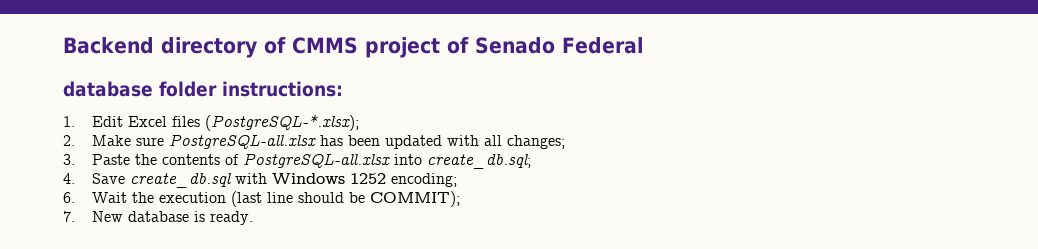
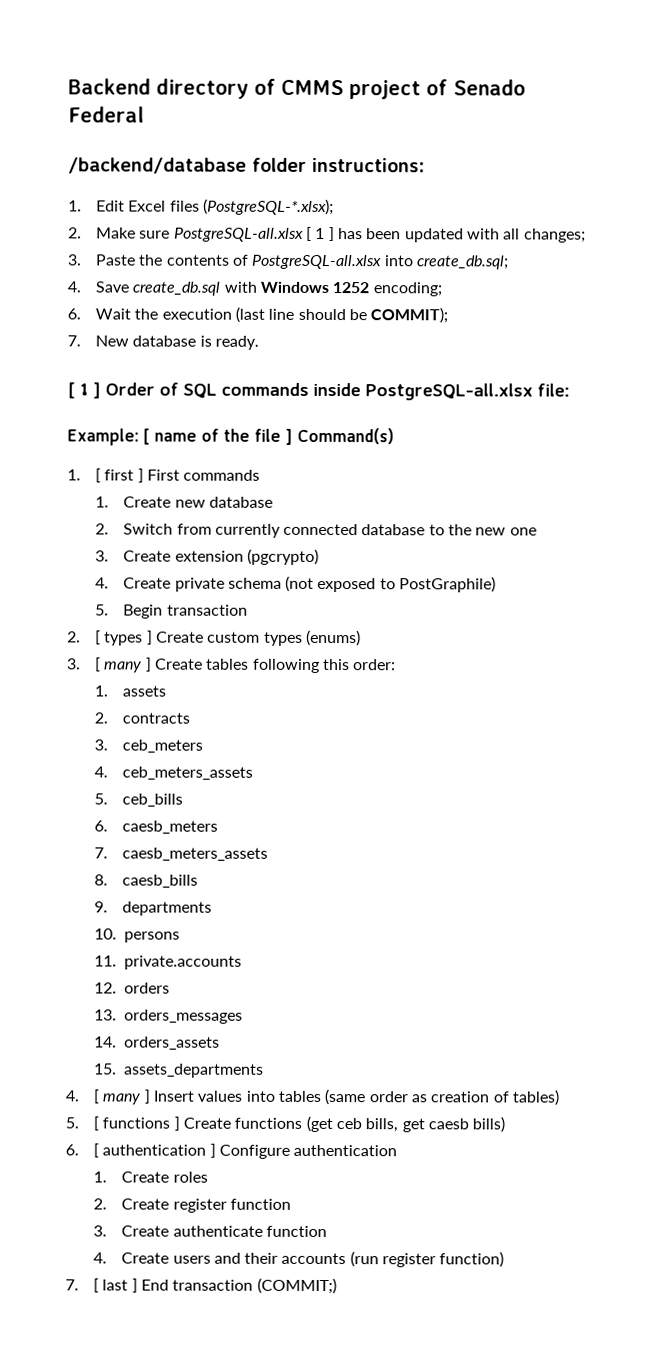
[63,81,153,97] database -> [68,157,247,174] /backend/database
(317, 141) none -> [306,226,335,242] [ 1 ]
(254, 218) none -> [67,382,570,401] [67,427,394,446] [67,468,261,483] [95,496,273,508] [95,523,537,538] [95,548,319,565] [95,575,497,593] [95,604,248,619] [67,629,362,647] [67,657,397,673] [94,685,167,697] [94,712,191,724] [94,739,204,753] [94,766,254,780] [94,793,184,807] [94,820,219,834] [94,847,269,861] [94,874,199,888] [94,901,213,916] [94,928,181,943] [94,955,243,970] [94,982,171,994] [94,1009,244,1024] [94,1036,221,1050] [94,1063,265,1078] [65,1088,559,1106] [65,1115,506,1133] [65,1143,398,1159] [93,1171,208,1183] [93,1198,291,1213] [93,1225,327,1238] [93,1251,505,1268] [65,1277,337,1295] // [ 1 ] Order of SQL commands inside PostgreSQL-all.xlsx file: // Example: [ name of the file ] Command(s) // 1. [ first ] First commands // 1. Create new database // 2. Switch from currently connected database to the new one // 3. Create extension (pgcrypto) // 4. Create private schema (not exposed to PostGraphile) // 5. Begin transaction // 2. [ types ] Create custom types (enums) // 3. [ many ] Create tables following this order: // 1. assets // 2. contracts // 3. ceb_meters // 4. ceb_meters_assets // 5. ceb_bills // 6. caesb_meters // 7. caesb_meters_assets // 8. caesb_bills // 9. departments // 10. persons // 11. private.accounts // 12. orders // 13. orders_messages // 14. orders_assets // 15. assets_departments // 4. [ many ] Insert values into tables (same order as creation of tables) // 5. [ functions ] Create functions (get ceb bills, get caesb bills) // 6. [ authentication ] Configure authentication // 1. Create roles // 2. Create register function // 3. Create authenticate function // 4. Create users and their accounts (run register function) // 7. [ last ] End transaction (COMMIT;)

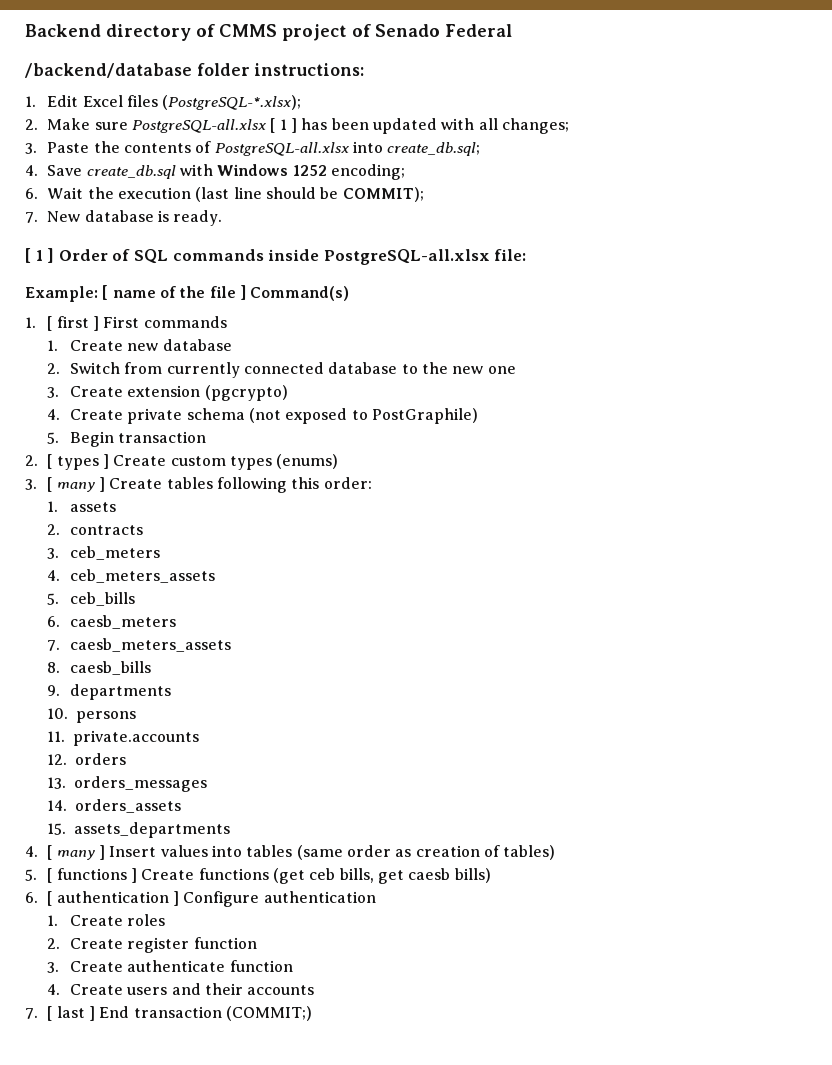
[349,1251,505,1268] (run register function) -> (315, 990) none

